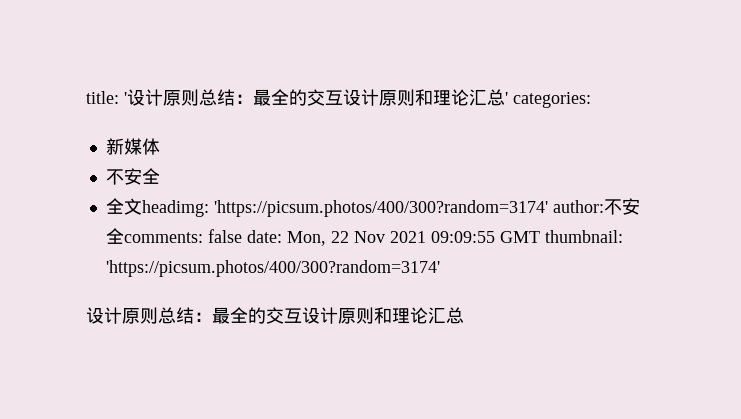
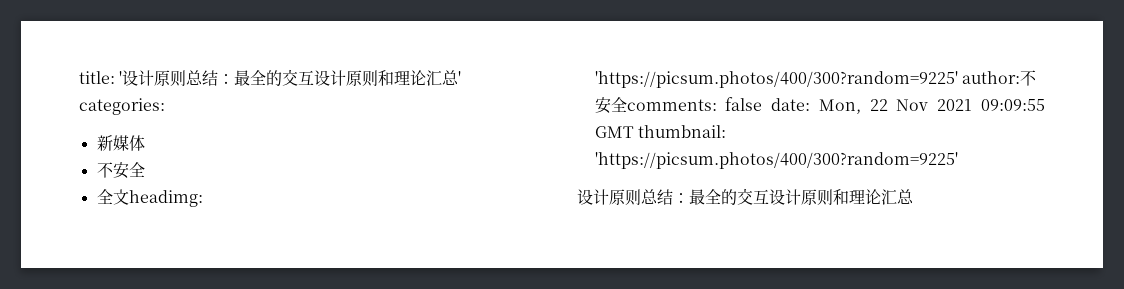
[213,200,548,217] 'https://picsum.photos/400/300?random=3174' -> [594,71,958,88] 'https://picsum.photos/400/300?random=9225'
[105,260,440,277] 'https://picsum.photos/400/300?random=3174' -> [594,152,958,169] 'https://picsum.photos/400/300?random=9225'

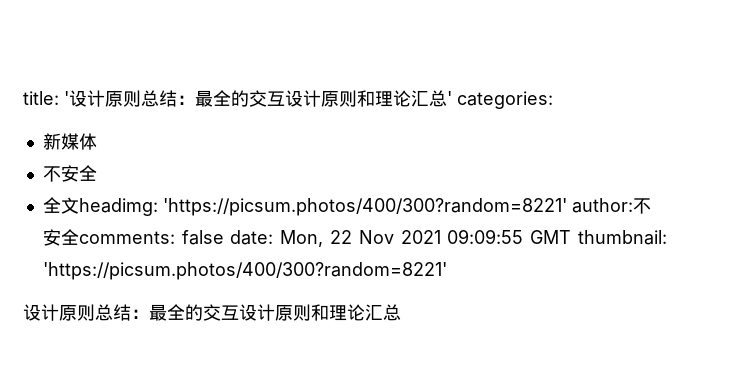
[594,71,958,88] 'https://picsum.photos/400/300?random=9225' -> [162,198,567,216] 'https://picsum.photos/400/300?random=8221'
[594,152,958,169] 'https://picsum.photos/400/300?random=9225' -> [42,262,447,280] 'https://picsum.photos/400/300?random=8221'

